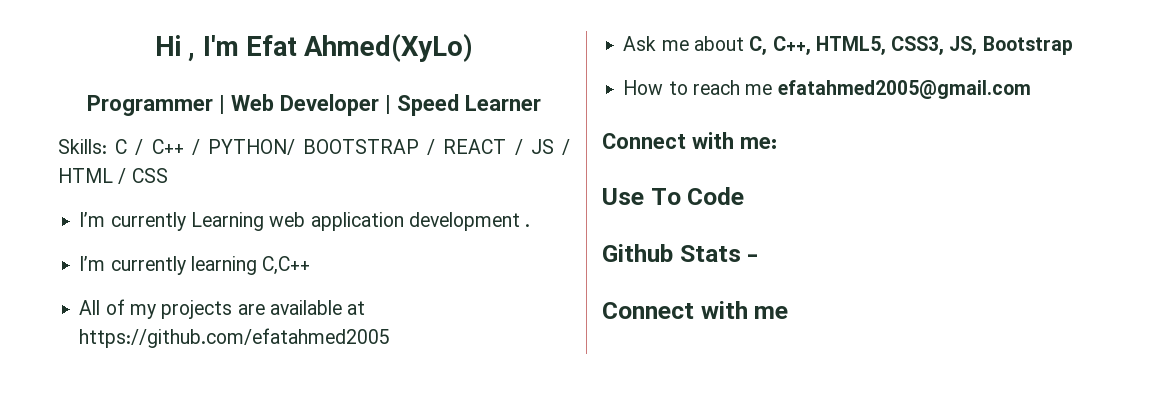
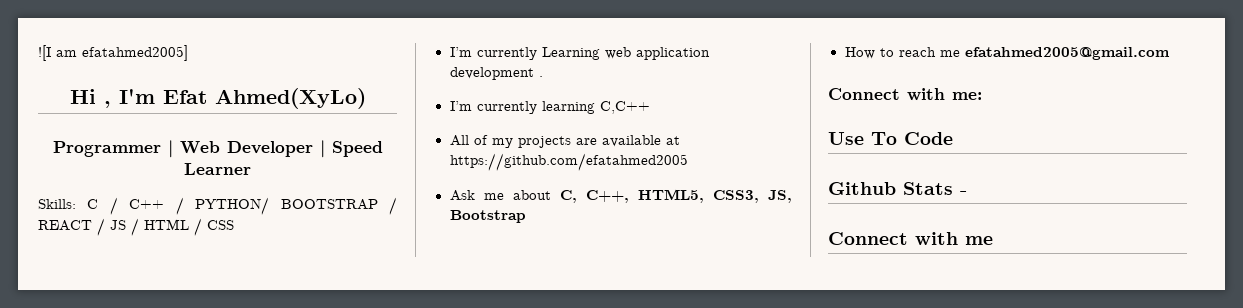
(154, 45) none -> [38,45,188,61] ![I am efatahmed2005] //

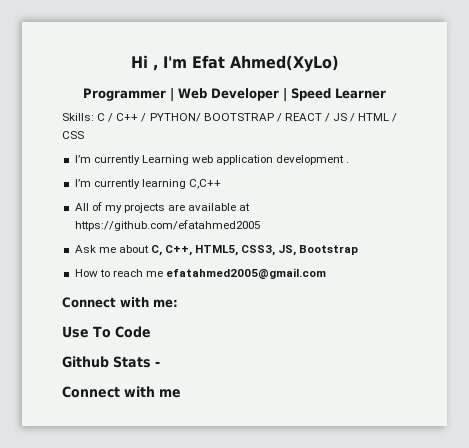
[38,45,188,61] ![I am efatahmed2005] // -> (130, 61) none

